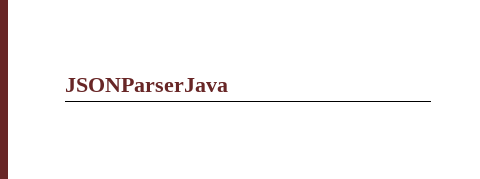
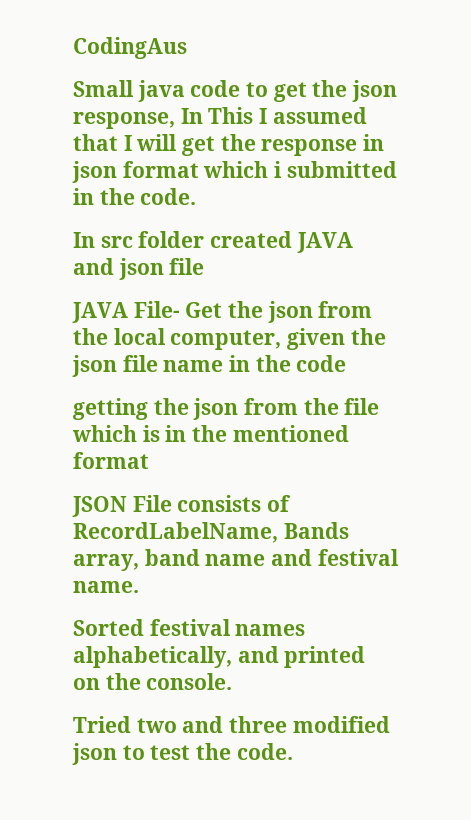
[65,78,228,92] JSONParserJava -> [73,37,187,59] [73,80,398,102] [73,107,367,129] [73,134,385,156] [72,161,397,183] [73,188,197,205] [73,231,353,253] [73,258,205,280] [72,301,373,323] [73,328,386,350] [72,355,347,377] [73,398,380,420] [72,425,349,442] [73,452,149,469] [72,495,292,517] [73,522,349,543] [73,549,399,571] [73,581,139,593] [73,619,306,636] [73,646,366,668] [73,673,233,690] [73,716,390,733] [72,743,293,765] CodingAus // Small java code to get the json response, In This I assumed that I will get the response in json format which i submitted in the code. // In src folder created JAVA and json file // JAVA File- Get the json from the local computer, given the json file name in the code // getting the json from the file which is in the mentioned format // JSON File consists of RecordLabelName, Bands array, band name and festival name. // Sorted festival names alphabetically, and printed on the console. // Tried two and three modified json to test the code.

